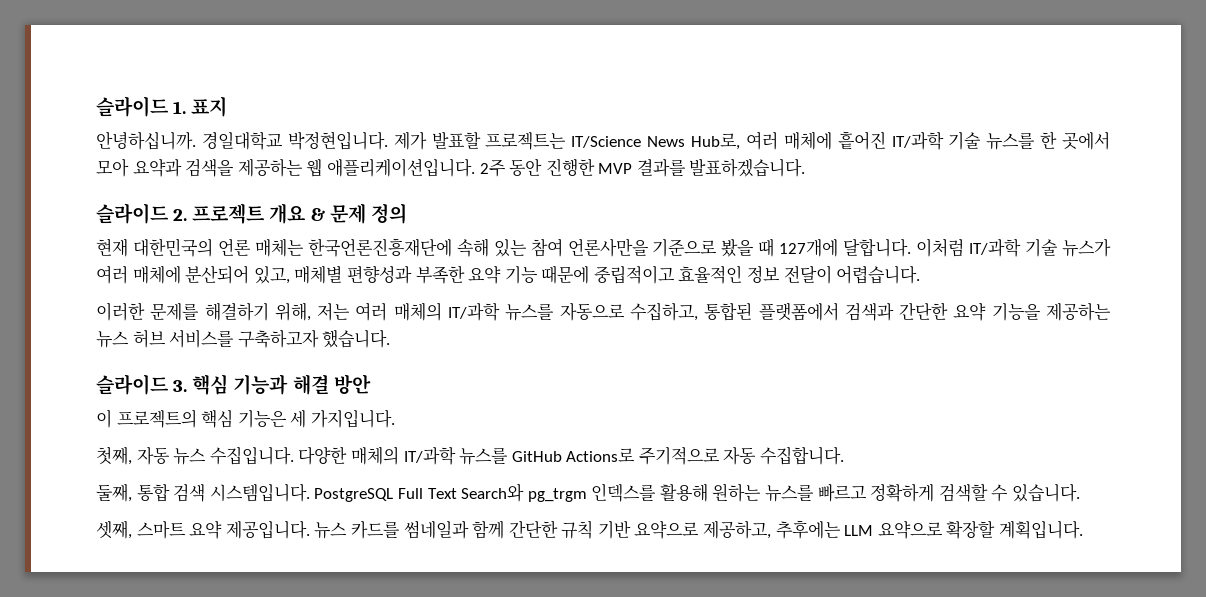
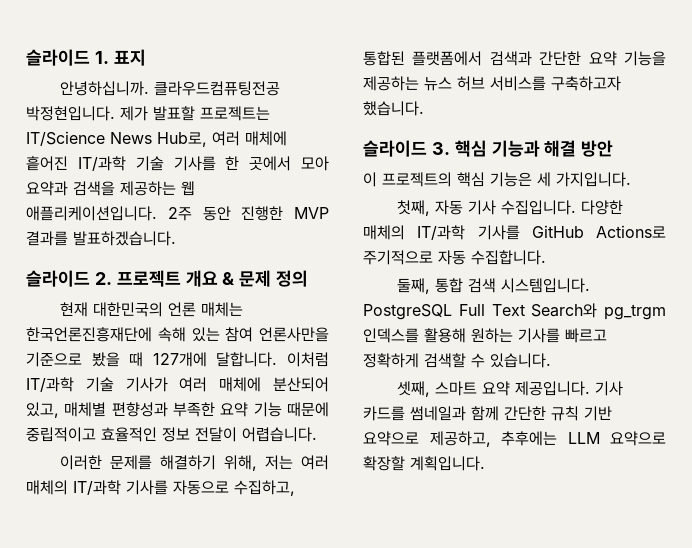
[201,131,283,150] 경일대학교 -> [153,81,280,96] 클라우드컴퓨팅전공
[986,133,1036,150] 뉴스를 -> [173,156,216,171] 기사를
[1061,239,1111,257] 뉴스가 -> [125,377,168,392] 기사가
[505,304,555,321] 뉴스를 -> [126,480,168,495] 기사를
[173,448,207,465] 뉴스 -> [467,200,496,215] 기사
[459,448,509,465] 뉴스를 -> [477,225,520,240] 기사를
[765,485,815,502] 뉴스를 -> [518,328,560,343] 기사를
[314,522,348,539] 뉴스 -> [594,381,623,396] 기사

